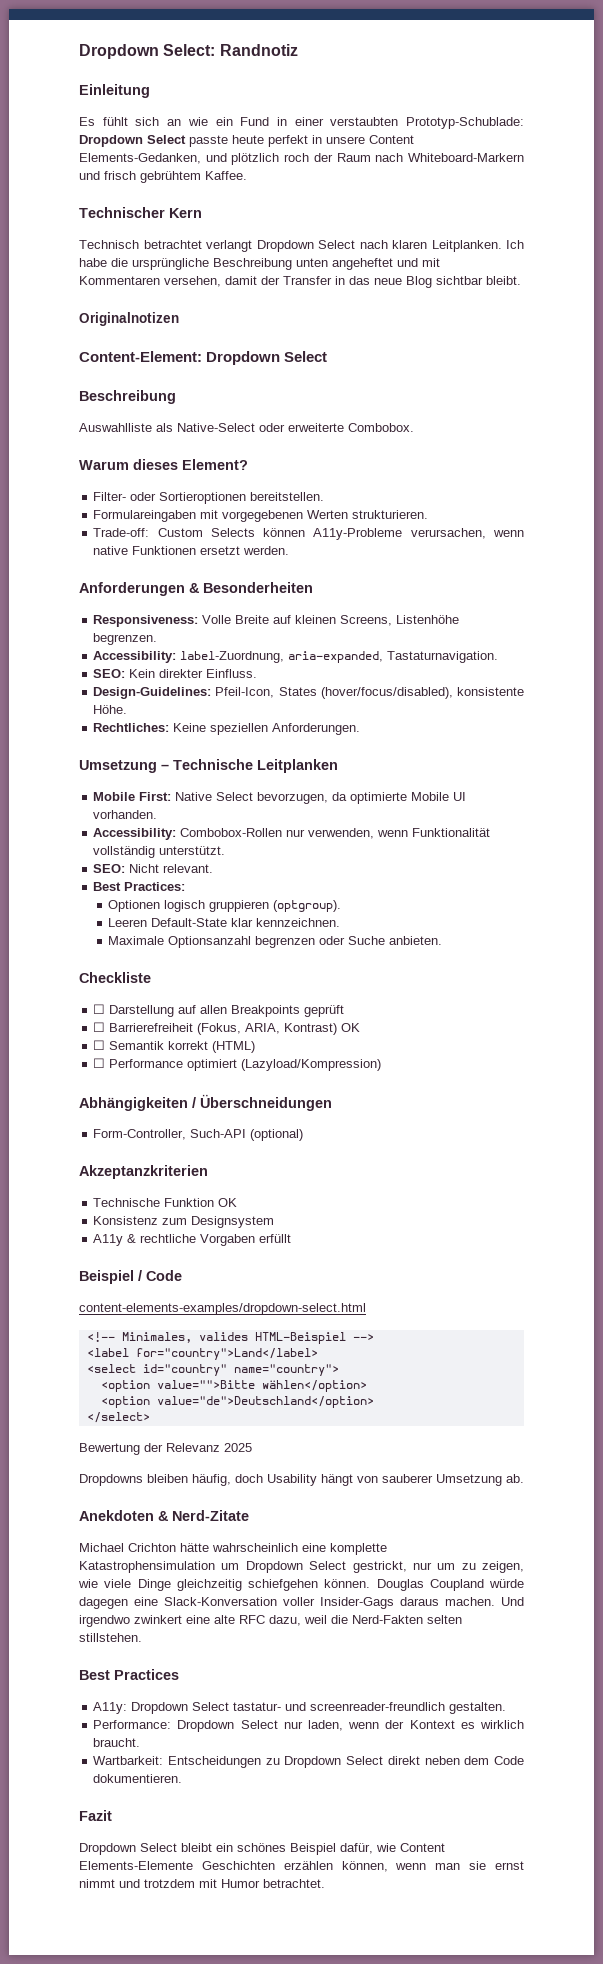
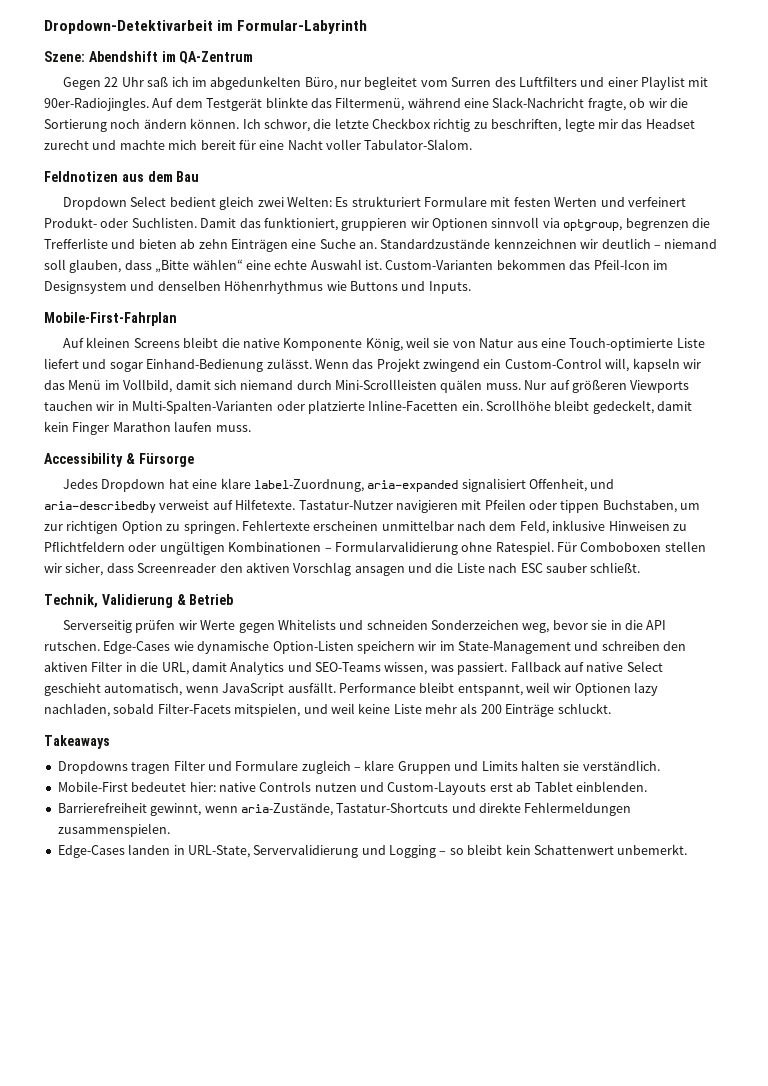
[79,44,298,59] [79,84,150,98] [79,117,524,129] [79,135,414,147] [79,153,524,165] [79,171,247,183] [79,207,202,218] [79,240,524,252] [79,258,440,270] [79,276,521,288] [79,312,179,326] [79,351,328,365] [79,390,176,404] [79,423,414,432] [79,459,248,470] [93,492,325,504] [93,510,429,522] [93,528,524,540] [93,546,290,555] [79,582,313,596] [93,615,460,627] [93,633,158,645] [93,651,499,663] [93,669,258,678] [93,687,524,699] [93,705,128,714] [93,723,361,735] [79,759,338,773] [93,792,467,804] [93,810,158,819] [93,828,491,840] [93,846,226,858] [93,864,214,873] [93,882,186,891] [108,900,342,912] [108,918,341,927] [108,936,443,948] [79,972,151,983] [93,1004,345,1017] [93,1022,361,1035] [93,1040,256,1053] [93,1058,382,1071] [79,1094,332,1111] [93,1129,304,1141] [79,1165,208,1179] [93,1198,238,1207] [93,1216,275,1228] [93,1234,292,1246] [79,1270,182,1284] [79,1303,366,1315] [86,1332,374,1344] [86,1348,318,1360] [86,1364,339,1376] [100,1380,367,1392] [100,1396,374,1408] [86,1412,150,1423] [79,1443,252,1455] [79,1474,524,1486] [79,1510,249,1521] [79,1543,387,1555] [79,1561,524,1573] [78,1579,524,1591] [79,1597,524,1609] [79,1615,462,1627] [79,1633,142,1642] [79,1669,179,1680] [93,1702,507,1714] [93,1720,524,1732] [93,1738,141,1747] [93,1756,524,1768] [93,1774,183,1783] [79,1810,112,1821] [79,1843,445,1855] [79,1861,524,1872] [79,1879,325,1888] Dropdown Select: Randnotiz // Einleitung // Es fühlt sich an wie ein Fund in einer verstaubten Prototyp-Schublade: Dropdown Select passte heute perfekt in unsere Content Elements-Gedanken, und plötzlich roch der Raum nach Whiteboard-Markern und frisch gebrühtem Kaffee. // Technischer Kern // Technisch betrachtet verlangt Dropdown Select nach klaren Leitplanken. Ich habe die ursprüngliche Beschreibung unten angeheftet und mit Kommentaren versehen, damit der Transfer in das neue Blog sichtbar bleibt. // Originalnotizen // Content-Element: Dropdown Select // Beschreibung // Auswahlliste als Native-Select oder erweiterte Combobox. // Warum dieses Element? // Filter- oder Sortieroptionen bereitstellen. // Formulareingaben mit vorgegebenen Werten strukturieren. // Trade-off: Custom Selects können A11y-Probleme verursachen, wenn native Funktionen ersetzt werden. // Anforderungen & Besonderheiten // Responsiveness: Volle Breite auf kleinen Screens, Listenhöhe begrenzen. // Accessibility: label-Zuordnung, aria-expanded, Tastaturnavigation. // SEO: Kein direkter Einfluss. // Design-Guidelines: Pfeil-Icon, States (hover/focus/disabled), konsistente Höhe. // Rechtliches: Keine speziellen Anforderungen. // Umsetzung – Technische Leitplanken // Mobile First: Native Select bevorzugen, da optimierte Mobile UI vorhanden. // Accessibility: Combobox-Rollen nur verwenden, wenn Funktionalität vollständig unterstützt. // SEO: Nicht relevant. // Best Practices: // Optionen logisch gruppieren (optgroup). // Leeren Default-State klar kennzeichnen. // Maximale Optionsanzahl begrenzen oder Suche anbieten. // Checkliste // ☐ Darstellung auf allen Breakpoints geprüft // ☐ Barrierefreiheit (Fokus, ARIA, Kontrast) OK // ☐ Semantik korrekt (HTML) // ☐ Performance optimiert (Lazyload/Kompression) // Abhängigkeiten / Überschneidungen // Form-Controller, Such-API (optional) // Akzeptanzkriterien // Technische Funktion OK // Konsistenz zum Designsystem // A11y & rechtliche Vorgaben erfüllt // Beispiel / Code // content-elements-examples/dropdown-select.html // <!-- Minimales, valides HTML-Beispiel --> // <label for="country">Land</label> // <select id="country" name="country"> // <option value="">Bitte wählen</option> // <option value="de">Deutschland</option> // </select> // Bewertung der Relevanz 2025 // Dropdowns bleiben häufig, doch Usability hängt von sauberer Umsetzung ab. // Anekdoten & Nerd-Zitate // Michael Crichton hätte wahrscheinlich eine komplette Katastrophensimulation um Dropdown Select gestrickt, nur um zu zeigen, wie viele Dinge gleichzeitig schiefgehen können. Douglas Coupland würde dagegen eine Slack-Konversation voller Insider-Gags daraus machen. Und irgendwo zwinkert eine alte RFC dazu, weil die Nerd-Fakten selten stillstehen. // Best Practices // A11y: Dropdown Select tastatur- und screenreader-freundlich gestalten. // Performance: Dropdown Select nur laden, wenn der Kontext es wirklich braucht. // Wartbarkeit: Entscheidungen zu Dropdown Select direkt neben dem Code dokumentieren. // Fazit // Dropdown Select bleibt ein schönes Beispiel dafür, wie Content Elements-Elemente Geschichten erzählen können, wenn man sie ernst nimmt und trotzdem mit Humor betrachtet. -> [44,20,368,34] [44,51,254,64] [63,76,709,90] [44,97,688,111] [44,118,695,132] [44,139,473,150] [44,171,200,182] [63,196,686,210] [44,217,710,231] [44,238,718,252] [44,259,668,273] [44,280,471,294] [44,312,177,326] [63,337,705,351] [44,358,701,372] [44,379,690,393] [44,400,693,414] [44,421,251,435] [44,453,194,467] [63,478,615,492] [44,499,701,513] [44,520,687,534] [44,541,706,555] [44,562,641,576] [44,594,234,608] [63,619,667,633] [44,641,687,654] [44,661,663,675] [44,682,659,696] [44,703,611,717] [44,735,110,749] [57,760,660,774] [57,781,647,795] [57,802,632,816] [57,823,170,837] [57,844,688,858] Dropdown-Detektivarbeit im Formular-Labyrinth // Szene: Abendshift im QA-Zentrum // Gegen 22 Uhr saß ich im abgedunkelten Büro, nur begleitet vom Surren des Luftfilters und einer Playlist mit 90er-Radiojingles. Auf dem Testgerät blinkte das Filtermenü, während eine Slack-Nachricht fragte, ob wir die Sortierung noch ändern können. Ich schwor, die letzte Checkbox richtig zu beschriften, legte mir das Headset zurecht und machte mich bereit für eine Nacht voller Tabulator-Slalom. // Feldnotizen aus dem Bau // Dropdown Select bedient gleich zwei Welten: Es strukturiert Formulare mit festen Werten und verfeinert Produkt- oder Suchlisten. Damit das funktioniert, gruppieren wir Optionen sinnvoll via optgroup, begrenzen die Trefferliste und bieten ab zehn Einträgen eine Suche an. Standardzustände kennzeichnen wir deutlich – niemand soll glauben, dass „Bitte wählen“ eine echte Auswahl ist. Custom-Varianten bekommen das Pfeil-Icon im Designsystem und denselben Höhenrhythmus wie Buttons und Inputs. // Mobile-First-Fahrplan // Auf kleinen Screens bleibt die native Komponente König, weil sie von Natur aus eine Touch-optimierte Liste liefert und sogar Einhand-Bedienung zulässt. Wenn das Projekt zwingend ein Custom-Control will, kapseln wir das Menü im Vollbild, damit sich niemand durch Mini-Scrollleisten quälen muss. Nur auf größeren Viewports tauchen wir in Multi-Spalten-Varianten oder platzierte Inline-Facetten ein. Scrollhöhe bleibt gedeckelt, damit kein Finger Marathon laufen muss. // Accessibility & Fürsorge // Jedes Dropdown hat eine klare label-Zuordnung, aria-expanded signalisiert Offenheit, und aria-describedby verweist auf Hilfetexte. Tastatur-Nutzer navigieren mit Pfeilen oder tippen Buchstaben, um zur richtigen Option zu springen. Fehlertexte erscheinen unmittelbar nach dem Feld, inklusive Hinweisen zu Pflichtfeldern oder ungültigen Kombinationen – Formularvalidierung ohne Ratespiel. Für Comboboxen stellen wir sicher, dass Screenreader den aktiven Vorschlag ansagen und die Liste nach ESC sauber schließt. // Technik, Validierung & Betrieb // Serverseitig prüfen wir Werte gegen Whitelists und schneiden Sonderzeichen weg, bevor sie in die API rutschen. Edge-Cases wie dynamische Option-Listen speichern wir im State-Management und schreiben den aktiven Filter in die URL, damit Analytics und SEO-Teams wissen, was passiert. Fallback auf native Select geschieht automatisch, wenn JavaScript ausfällt. Performance bleibt entspannt, weil wir Optionen lazy nachladen, sobald Filter-Facets mitspielen, und weil keine Liste mehr als 200 Einträge schluckt. // Takeaways // Dropdowns tragen Filter und Formulare zugleich – klare Gruppen und Limits halten sie verständlich. // Mobile-First bedeutet hier: native Controls nutzen und Custom-Layouts erst ab Tablet einblenden. // Barrierefreiheit gewinnt, wenn aria-Zustände, Tastatur-Shortcuts und direkte Fehlermeldungen zusammenspielen. // Edge-Cases landen in URL-State, Servervalidierung und Logging – so bleibt kein Schattenwert unbemerkt.

